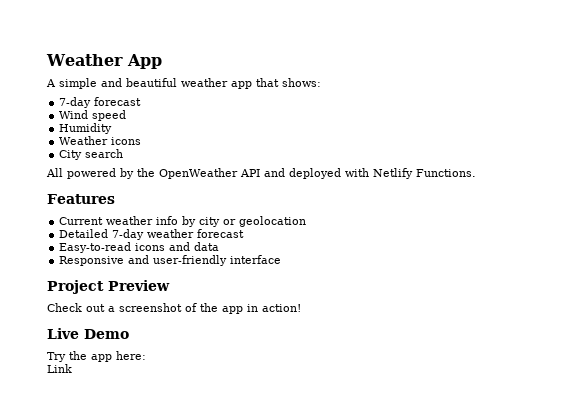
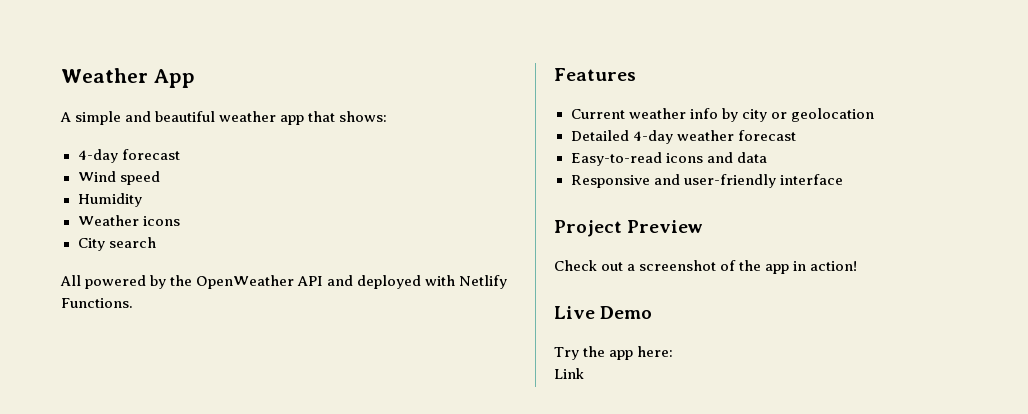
[59,97,92,108] 7-day -> [77,149,118,163] 4-day
[112,229,145,240] 7-day -> [632,130,673,144] 4-day

